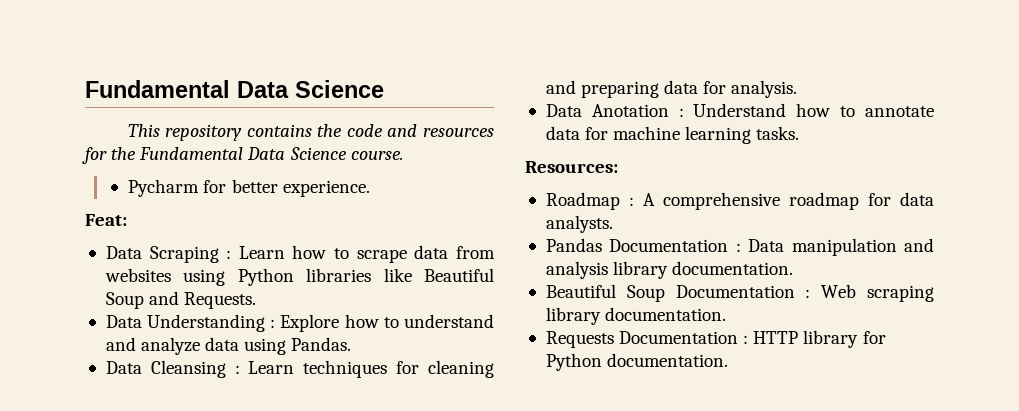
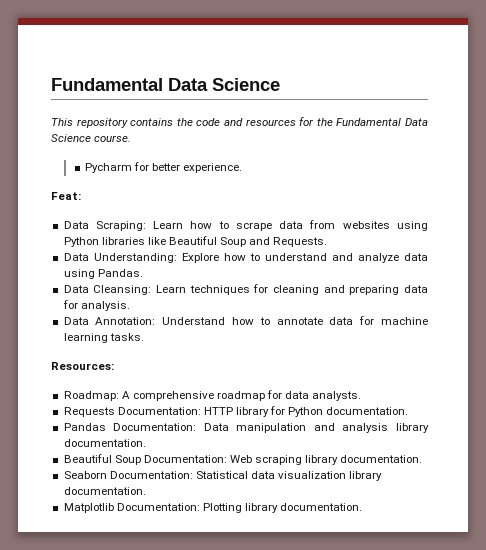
[149,246,232,263] Scraping : -> [95,221,146,231] Scraping:
[147,314,276,332] Understanding : -> [93,253,177,263] Understanding:
[150,360,240,378] Cleansing : -> [93,285,152,295] Cleansing:
[591,104,684,117] Anotation : -> [95,317,156,325] Annotation:
[545,192,634,210] Roadmap : -> [63,391,119,401] Roadmap:
(613, 224) none -> [63,406,409,417] // Requests Documentation: HTTP library for Python documentation.
[609,239,741,252] Documentation : -> [113,423,197,431] Documentation:
[675,285,811,298] Documentation : -> [143,455,227,463] Documentation:
[545,330,886,348] [545,353,602,371] Requests Documentation : HTTP library for Python -> [63,471,383,481] [63,487,146,495] [63,503,278,513] Seaborn Documentation: Statistical data visualization library documentation. // Matplotlib Documentation: Plotting library

